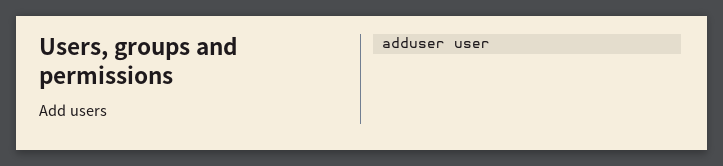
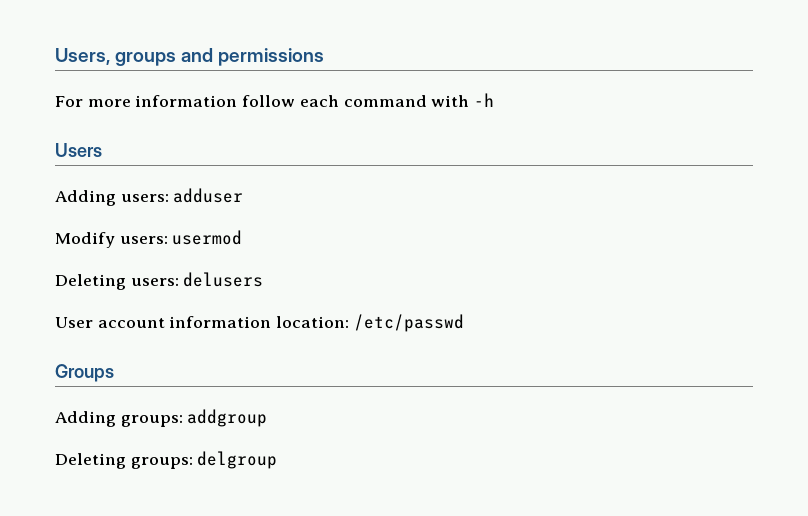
[39,104,107,116] [381,37,490,48] Add users // adduser user -> [55,93,495,107] [55,143,102,157] [55,188,244,206] [55,230,243,248] [55,272,264,290] [55,314,464,332] [55,364,114,382] [55,409,268,427] [55,451,278,469] For more information follow each command with -h // Users // Adding users: adduser // Modify users: usermod // Deleting users: delusers // User account information location: /etc/passwd // Groups // Adding groups: addgroup // Deleting groups: delgroup

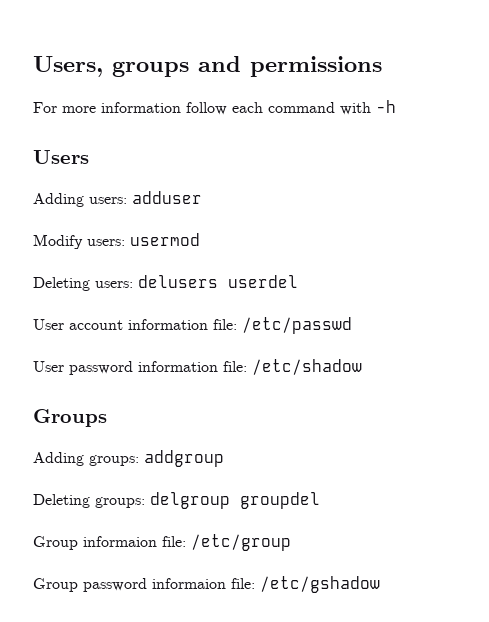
(264, 279) none -> [228,275,298,288] userdel
[276,316,350,328] location: -> [213,319,237,330] file:
(464, 323) none -> [33,359,362,375] // User password information file: /etc/shadow
(278, 460) none -> [240,492,320,509] [33,534,291,551] [33,576,380,593] groupdel // Group informaion file: /etc/group // Group password informaion file: /etc/gshadow

